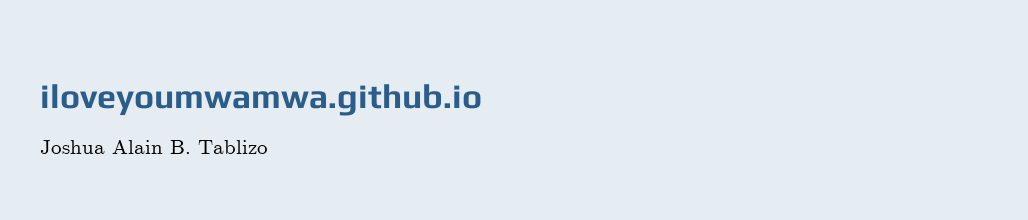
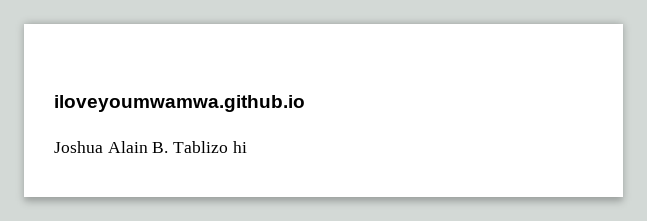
(268, 147) none -> [232,141,247,153] hi

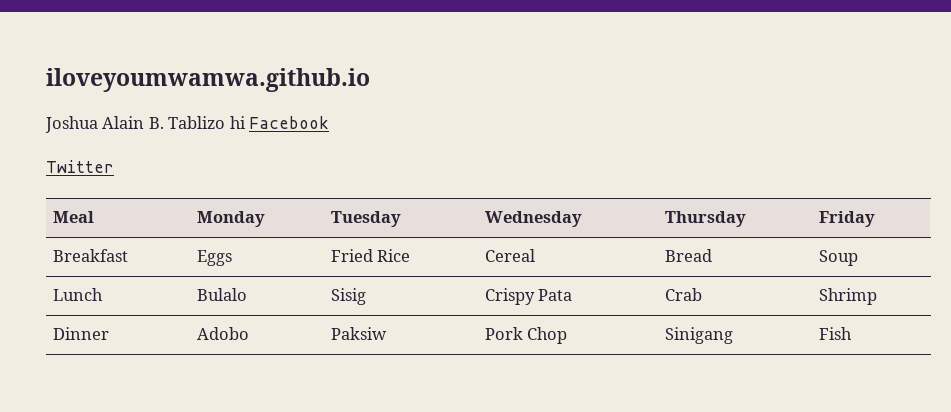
(247, 147) none -> [249,116,330,129] [46,160,114,173] [52,211,94,223] [196,211,265,227] [330,211,401,227] [484,211,582,227] [664,211,746,227] [818,211,875,227] [52,249,128,262] [196,250,232,266] [330,249,411,262] [484,249,535,262] [664,249,712,262] [818,250,858,266] [52,288,103,301] [196,288,247,301] [330,288,366,305] [484,288,573,305] [664,288,702,301] [818,288,877,305] [52,327,109,340] [196,327,249,340] [330,327,387,340] [484,327,568,344] [664,327,733,344] [818,327,852,340] Facebook // Twitter // Meal | Monday | Tuesday | Wednesday | Thursday | Friday // Breakfast | Eggs | Fried Rice | Cereal | Bread | Soup // Lunch | Bulalo | Sisig | Crispy Pata | Crab | Shrimp // Dinner | Adobo | Paksiw | Pork Chop | Sinigang | Fish

